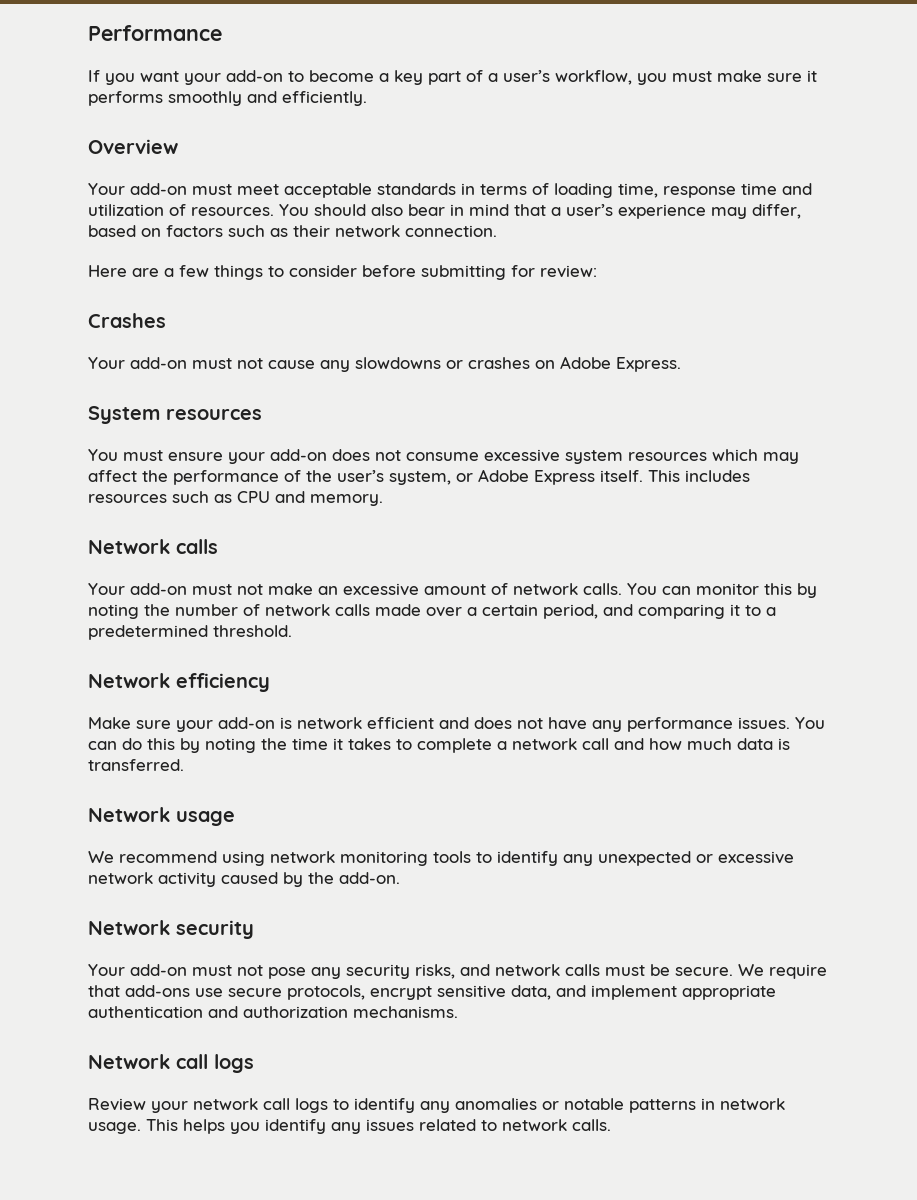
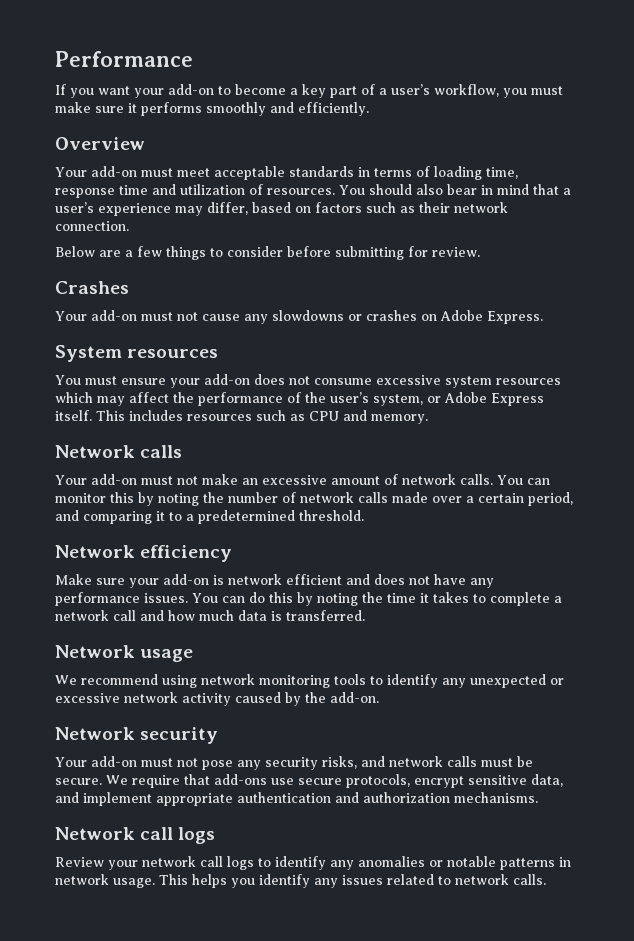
[88,265,127,277] Here -> [55,246,95,257] Below
[540,265,597,278] review: -> [432,247,480,257] review.

